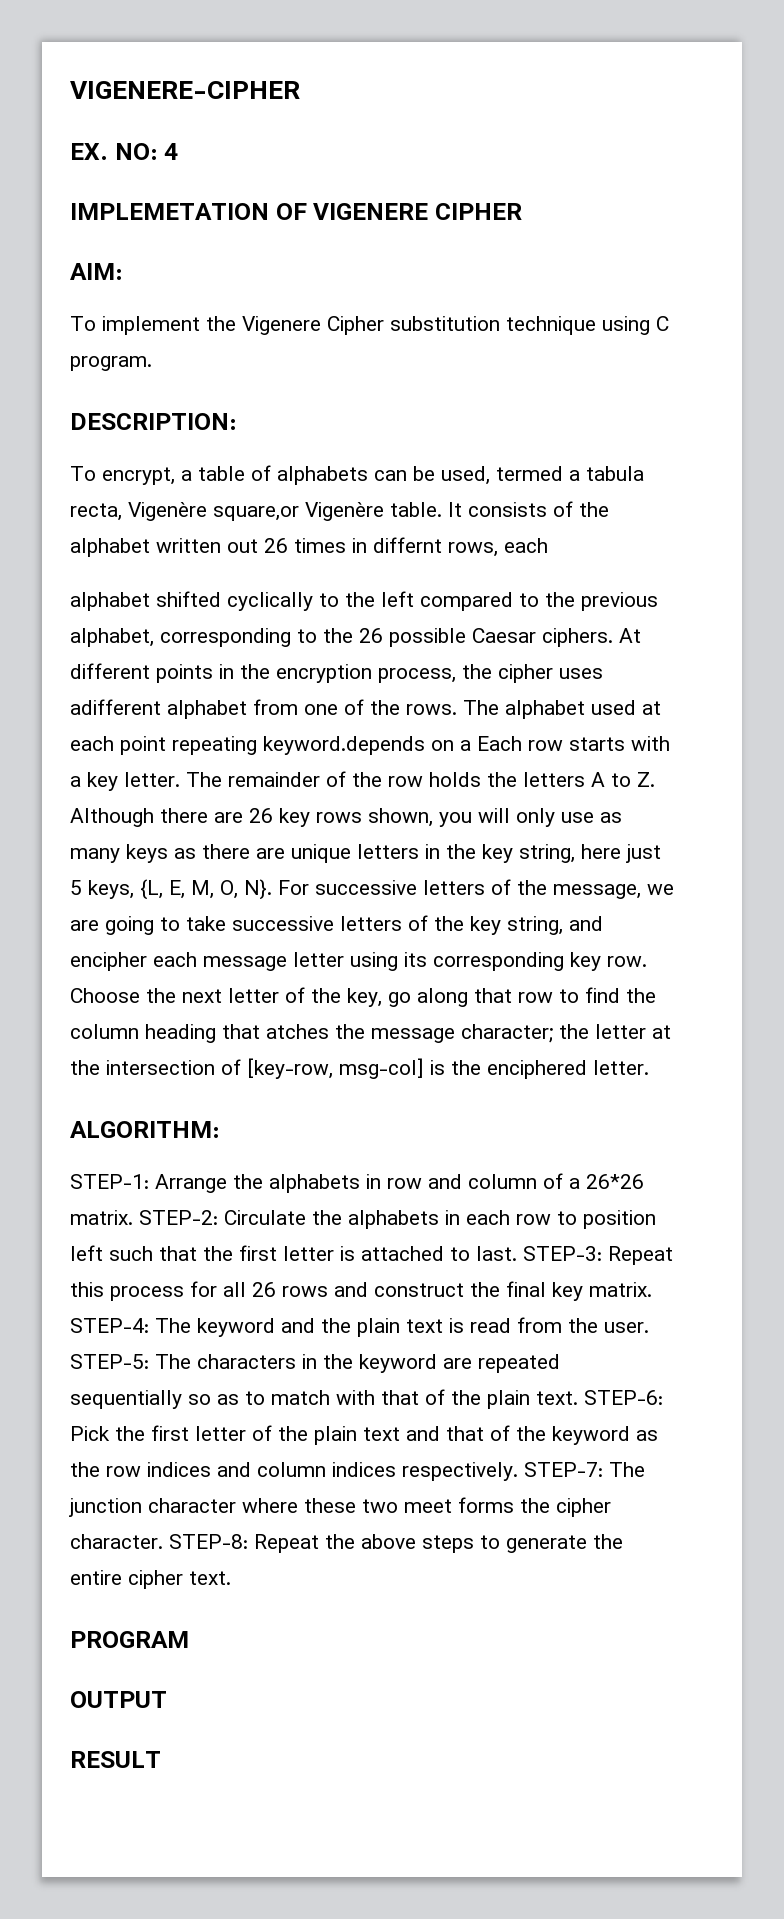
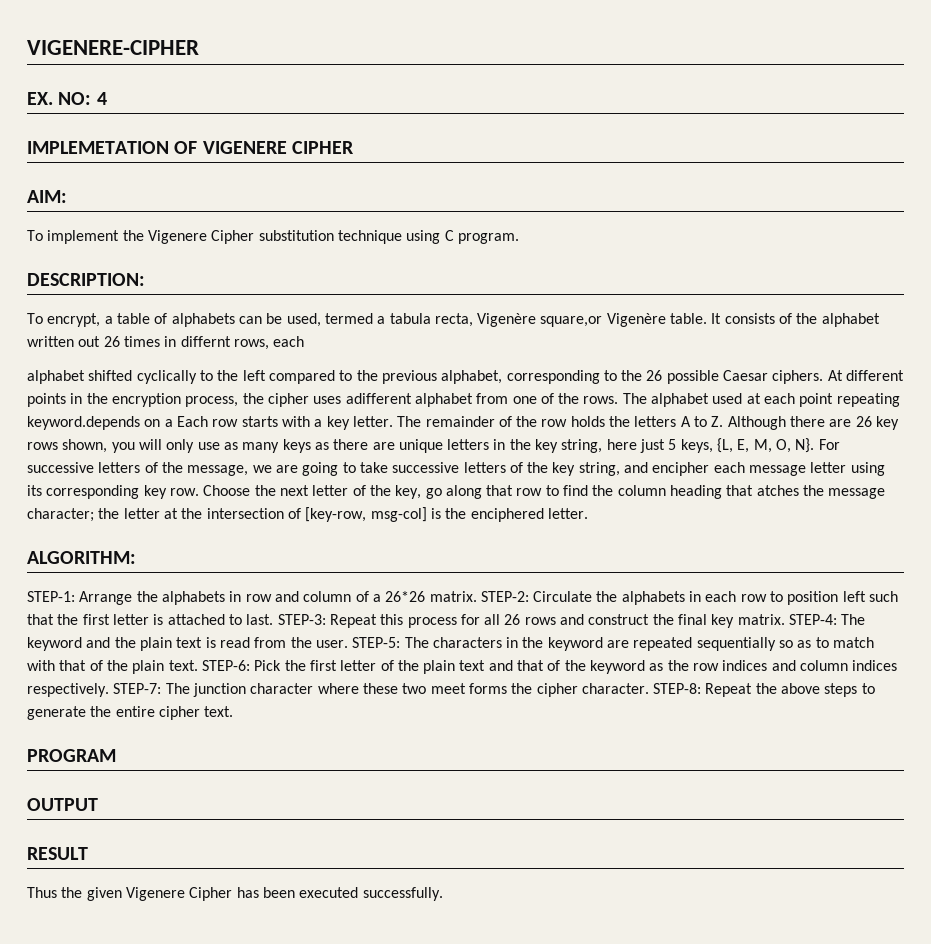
(161, 1759) none -> [27,887,443,901] // Thus the given Vigenere Cipher has been executed successfully.

